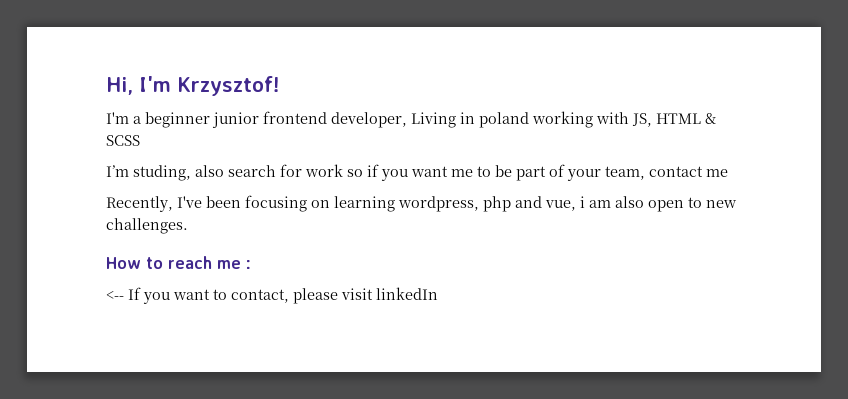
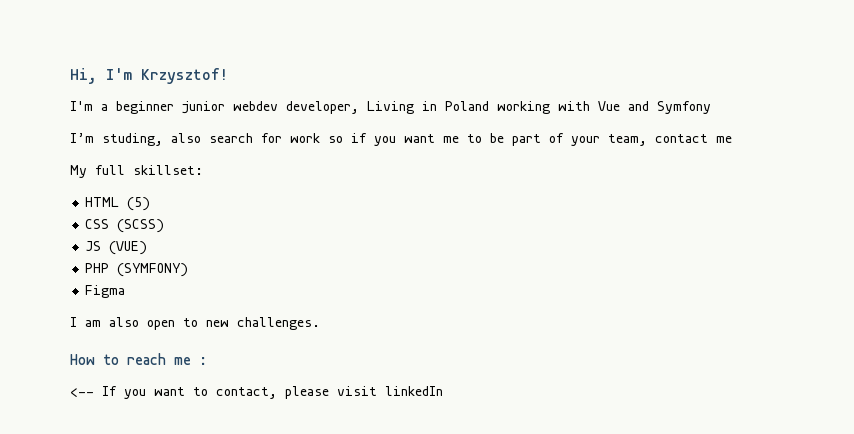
[263,111,327,124] frontend -> [233,101,278,111] webdev
[479,112,529,128] poland -> [445,101,489,111] Poland
[632,113,716,127] [106,135,140,146] JS, HTML & SCSS -> [598,101,711,114] Vue and Symfony
[106,195,585,212] Recently, I've been focusing on learning wordpress, php and vue, i -> [70,165,203,178] [85,197,151,211] [85,219,165,233] [85,241,148,255] [85,263,189,277] [85,285,126,298] [70,317,77,327] My full skillset: // HTML (5) // CSS (SCSS) // JS (VUE) // PHP (SYMFONY) // Figma // I

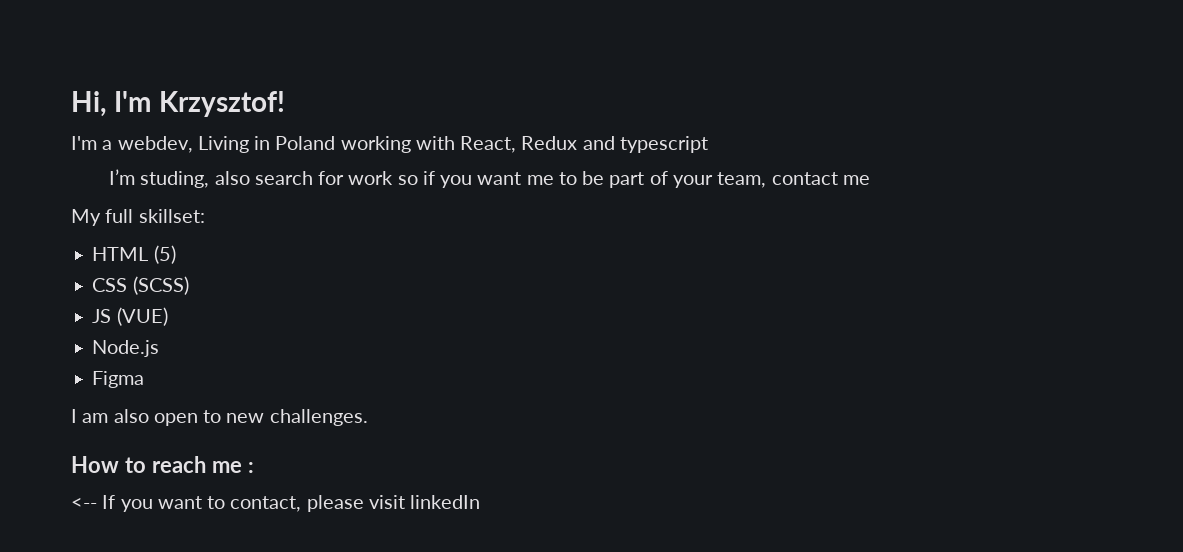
[116,101,359,114] beginner junior webdev developer, -> [117,136,193,153] webdev,
[598,101,711,114] Vue and Symfony -> [460,136,708,153] React, Redux and typescript
[85,263,189,277] PHP (SYMFONY) -> [92,340,160,357] Node.js

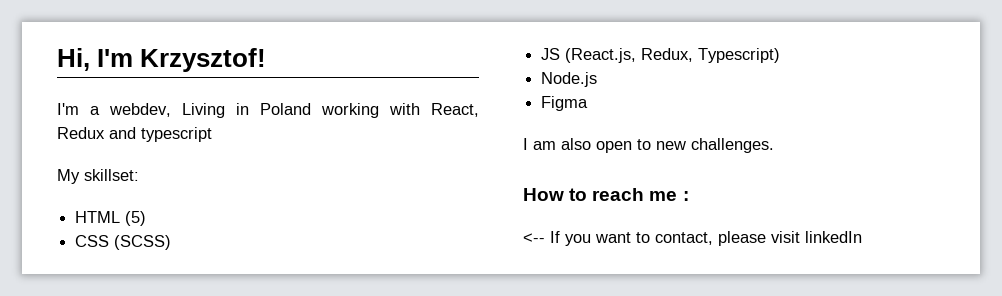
[109,169,870,188] // I’m studing, also search for work so if you want me to be part of your team, contact me -> (212, 134) none
[105,209,134,223] full -> (80, 176) none
[116,307,168,326] (VUE) -> [565,48,781,63] (React.js, Redux, Typescript)

